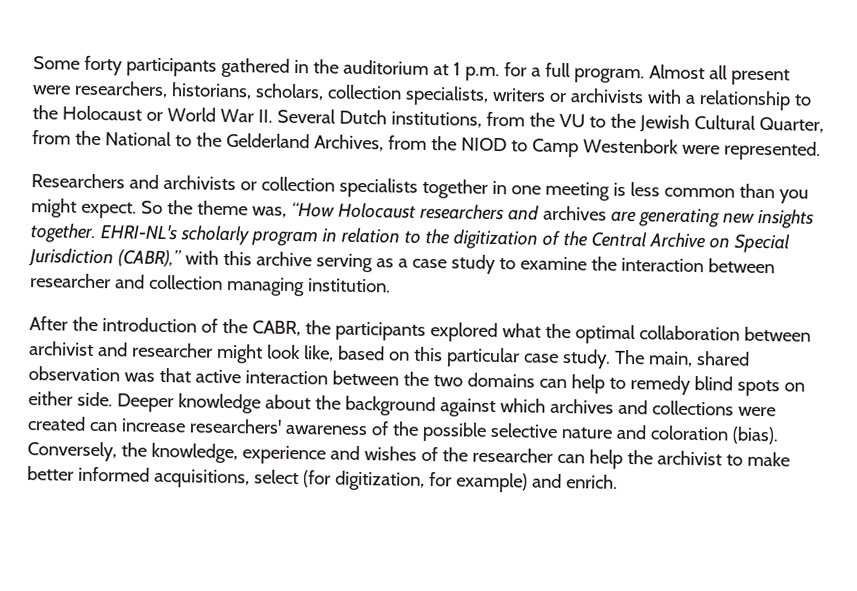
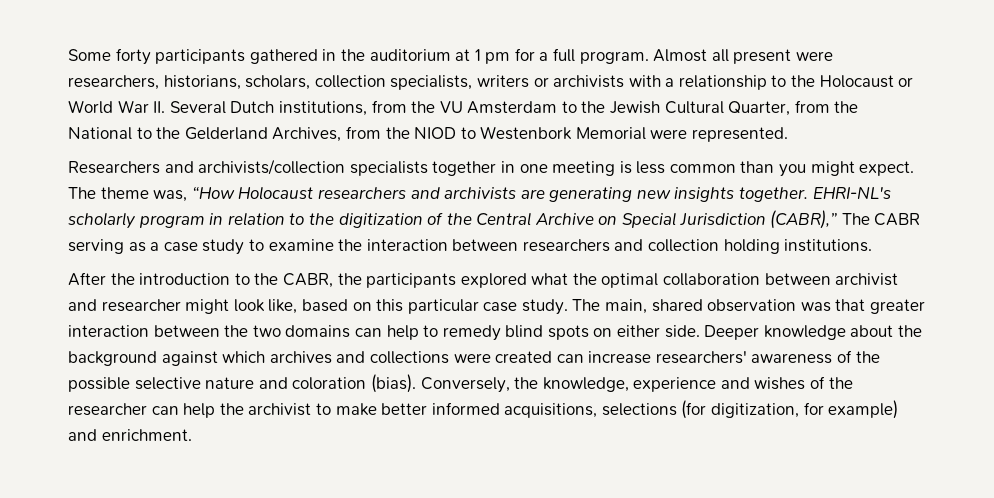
[464,66,500,82] p.m. -> [485,52,511,64] pm
(585, 120) none -> [467,101,558,114] Amsterdam
[531,138,679,158] Camp Westenbork -> [480,126,646,140] Westenbork Memorial
[162,174,335,192] archivists or collection -> [198,159,346,175] archivists/collection
[140,200,193,215] So the -> [68,187,96,199] The
[542,205,607,221] archives -> [444,187,517,199] archivists
[184,250,312,267] with this archive -> [841,213,921,226] The CABR
[30,273,111,289] researcher -> [522,239,610,252] researchers
[225,276,391,297] managing institution. -> [723,239,873,254] holding institutions.
[200,318,218,333] of -> [234,273,250,285] to
[194,369,241,384] active -> [870,299,926,314] greater
[253,469,299,485] select -> [601,403,677,416] selections
[565,474,618,489] enrich. -> [101,429,192,441] enrichment.

